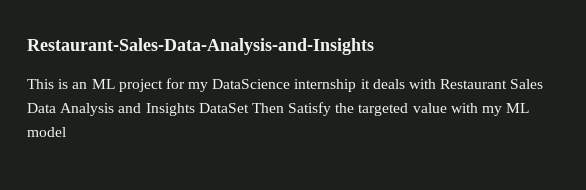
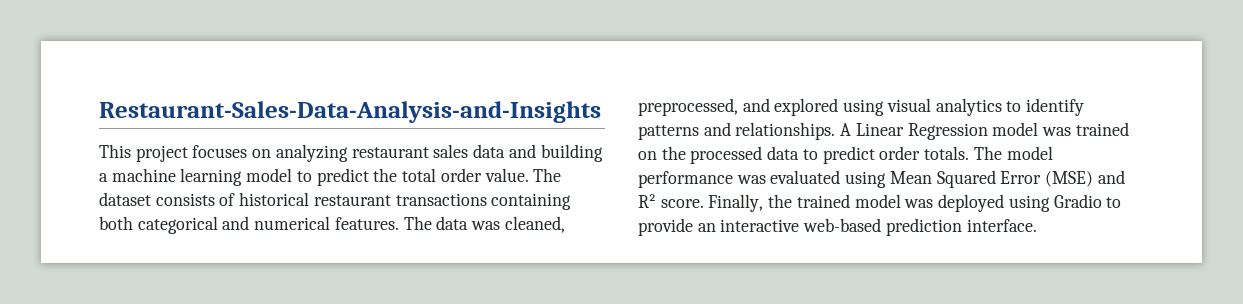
[58,78,544,92] [27,102,530,116] [27,127,66,137] is an ML project for my DataScience internship it deals with Restaurant Sales Data Analysis and Insights DataSet Then Satisfy the targeted value with my ML model -> [135,144,603,162] [99,168,562,186] [99,192,572,210] [99,216,565,234] [638,98,1085,116] [638,122,1129,140] [638,146,1053,164] [638,170,1125,188] [638,194,1122,212] [638,218,1037,236] project focuses on analyzing restaurant sales data and building a machine learning model to predict the total order value. The dataset consists of historical restaurant transactions containing both categorical and numerical features. The data was cleaned, preprocessed, and explored using visual analytics to identify patterns and relationships. A Linear Regression model was trained on the processed data to predict order totals. The model performance was evaluated using Mean Squared Error (MSE) and R² score. Finally, the trained model was deployed using Gradio to provide an interactive web-based prediction interface.

